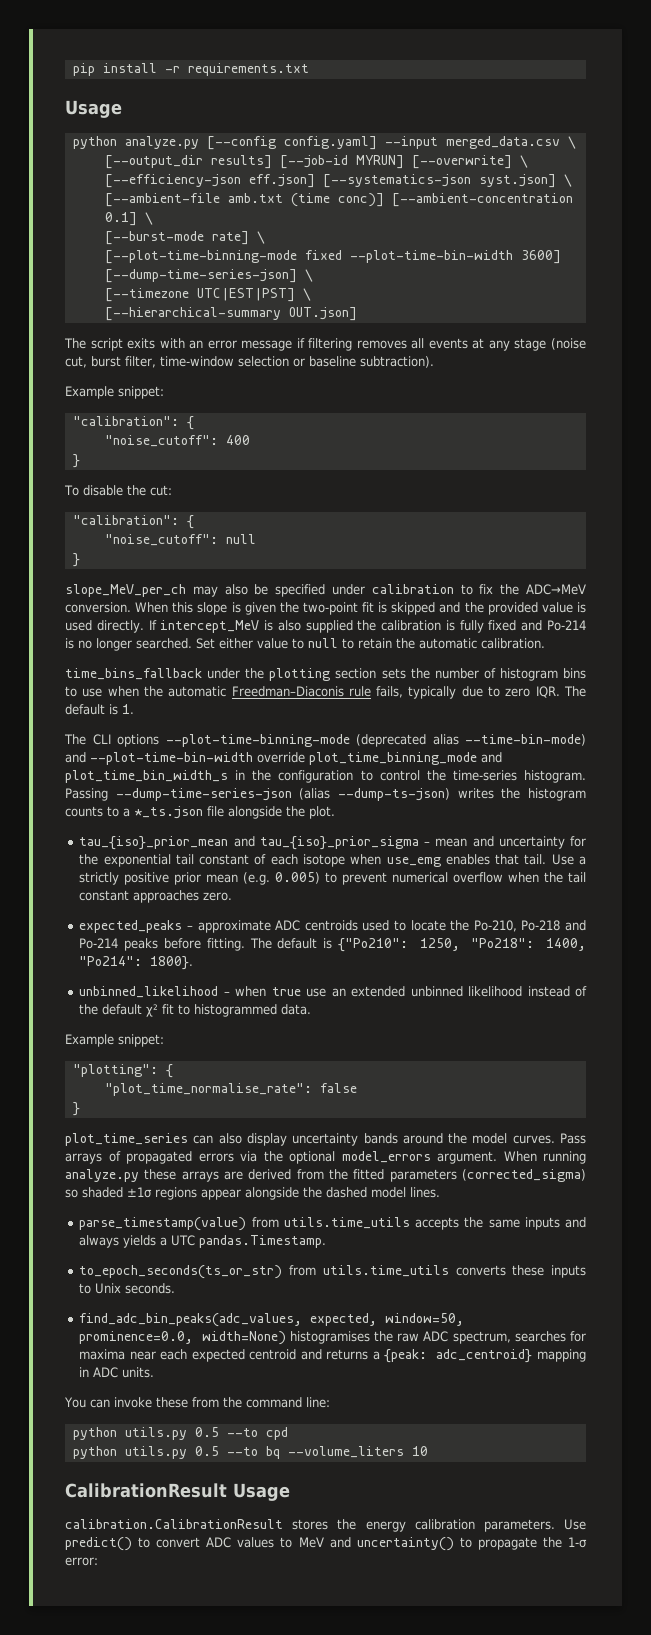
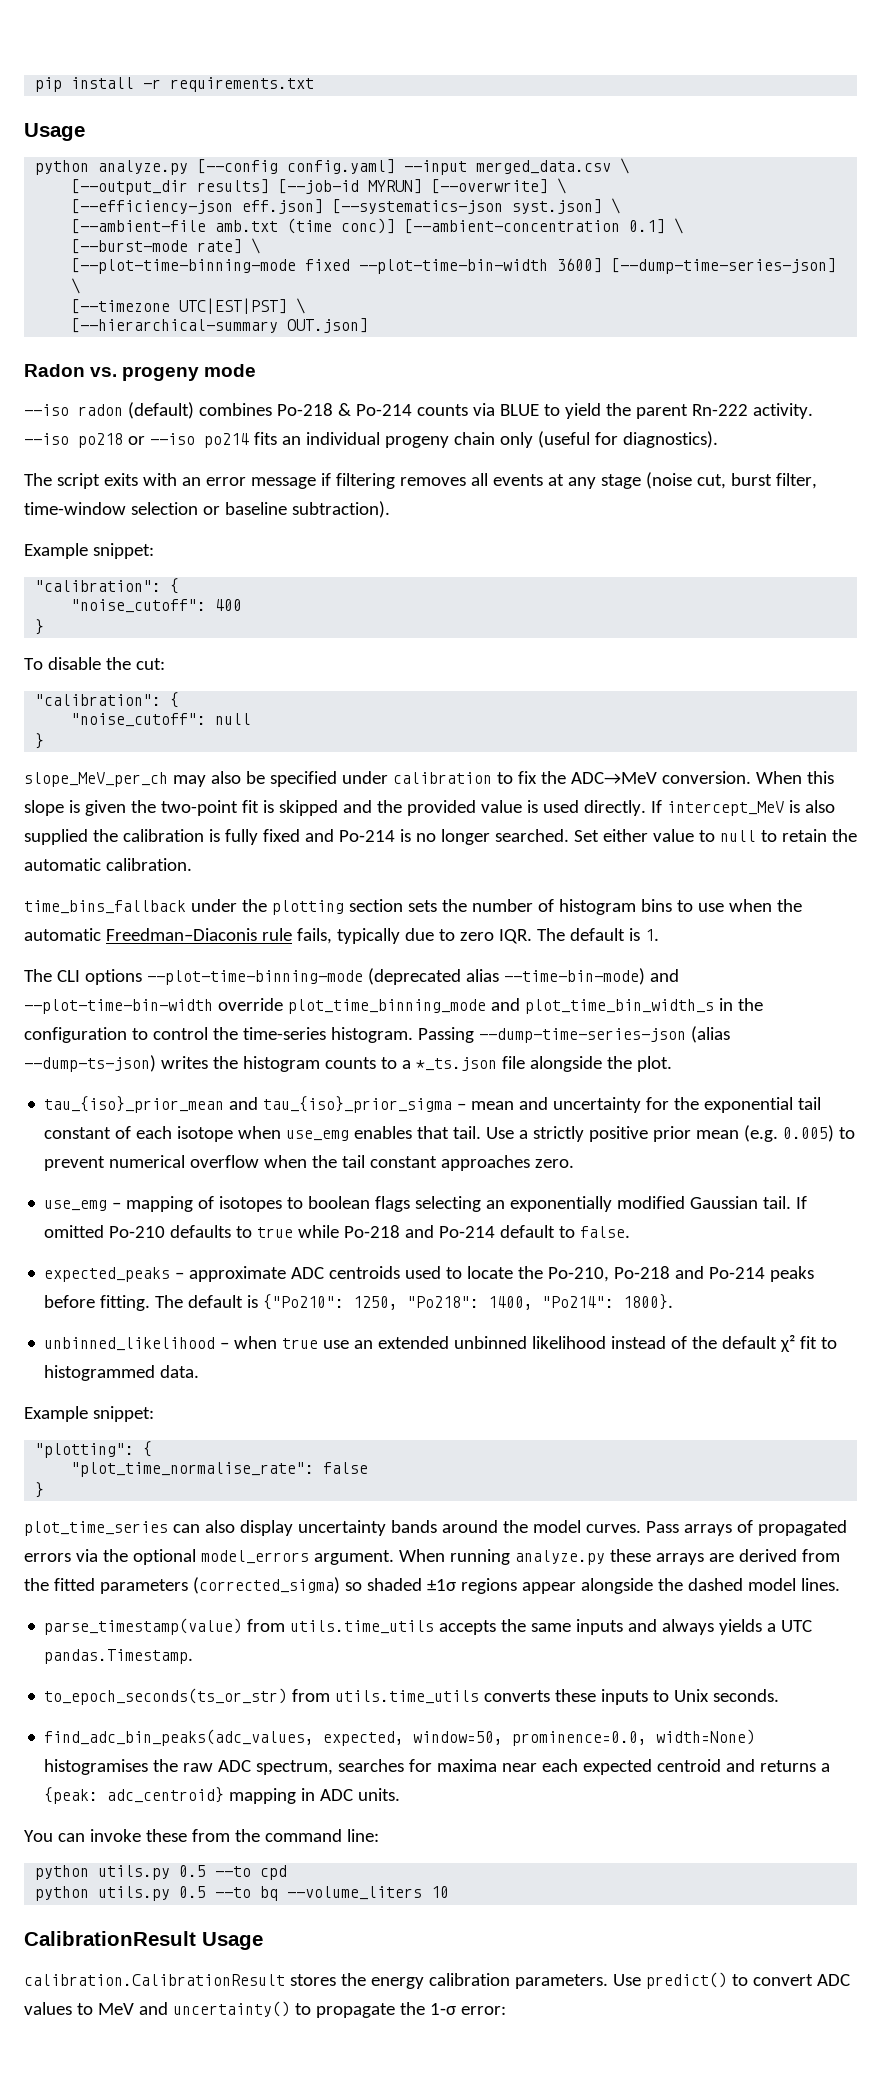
(357, 314) none -> [24,364,257,381] [24,402,813,419] [24,431,718,448] // Radon vs. progeny mode // --iso radon (default) combines Po-218 & Po-214 counts via BLUE to yield the parent Rn-222 activity. --iso po218 or --iso po214 fits an individual progeny chain only (useful for diagnostics).
(233, 896) none -> [44,1196,808,1212] [44,1225,631,1238] // use_emg – mapping of isotopes to boolean flags selecting an exponentially modified Gaussian tail. If omitted Po‑210 defaults to true while Po‑218 and Po‑214 default to false.

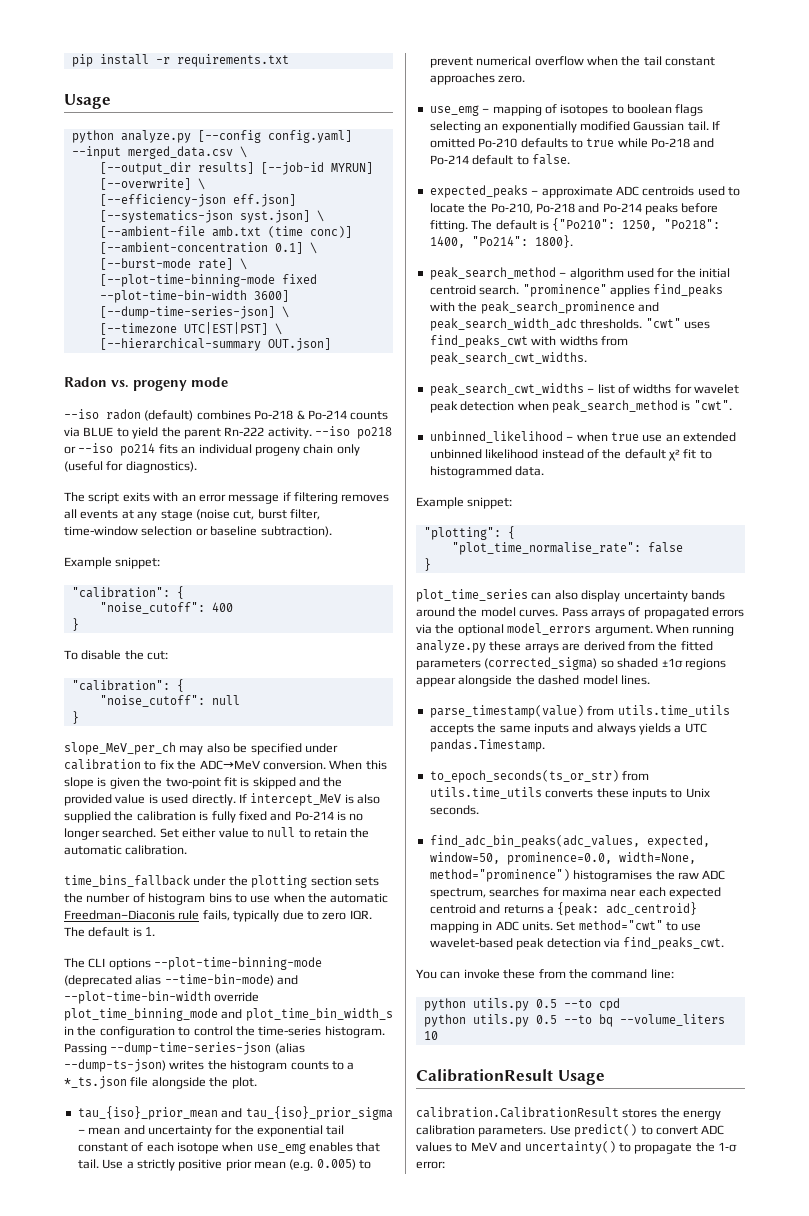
(674, 1302) none -> [429,267,730,280] [429,284,724,297] [429,301,659,314] [429,318,710,331] [429,335,628,348] [429,352,587,365] [429,383,739,396] [429,400,732,413] // peak_search_method – algorithm used for the initial centroid search. "prominence" applies find_peaks with the peak_search_prominence and peak_search_width_adc thresholds. "cwt" uses find_peaks_cwt with widths from peak_search_cwt_widths. // peak_search_cwt_widths – list of widths for wavelet peak detection when peak_search_method is "cwt".
[656,1729,756,1745] width=None) -> [618,852,696,864] [429,869,570,882] width=None, method="prominence")
(401, 1794) none -> [556,920,702,931] [429,937,725,950] Set method="cwt" to use wavelet-based peak detection via find_peaks_cwt.

